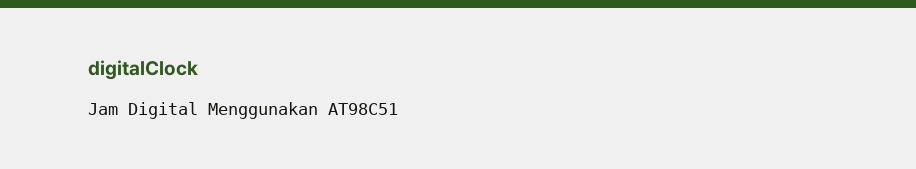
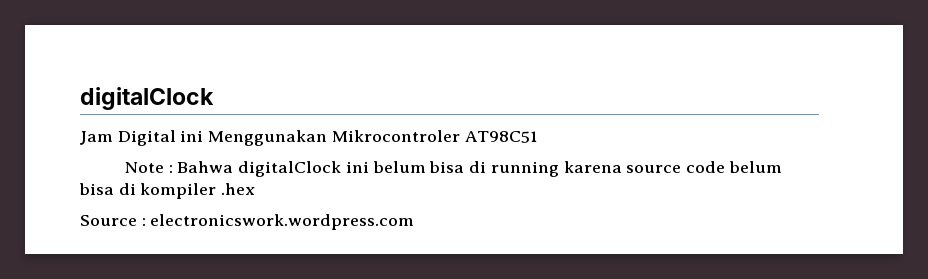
[208,102,398,119] Menggunakan AT98C51 -> [180,130,537,146] [125,161,782,177] [79,183,256,199] [80,214,415,230] ini Menggunakan Mikrocontroler AT98C51 // Note : Bahwa digitalClock ini belum bisa di running karena source code belum bisa di kompiler .hex // Source : electronicswork.wordpress.com

